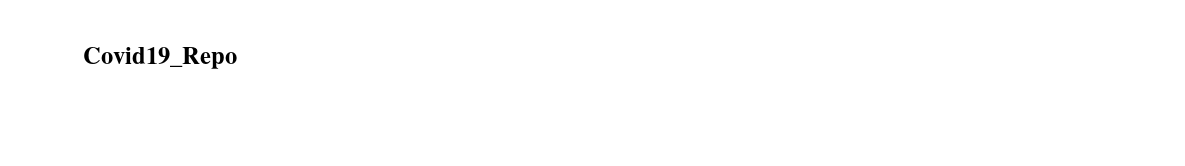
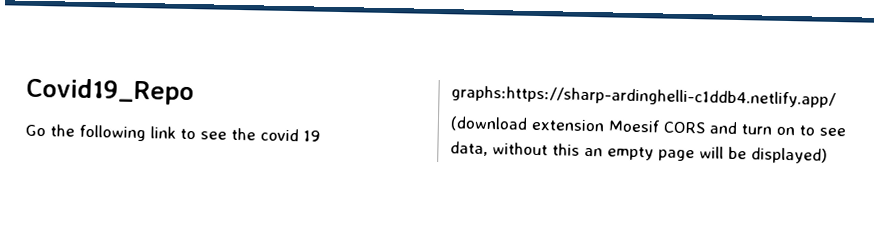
(237, 58) none -> [25,124,321,142] [451,85,836,108] [450,116,846,137] [450,141,828,164] // Go the following link to see the covid 19 graphs:https://sharp-ardinghelli-c1ddb4.netlify.app/ // (download extension Moesif CORS and turn on to see data, without this an empty page will be displayed)

